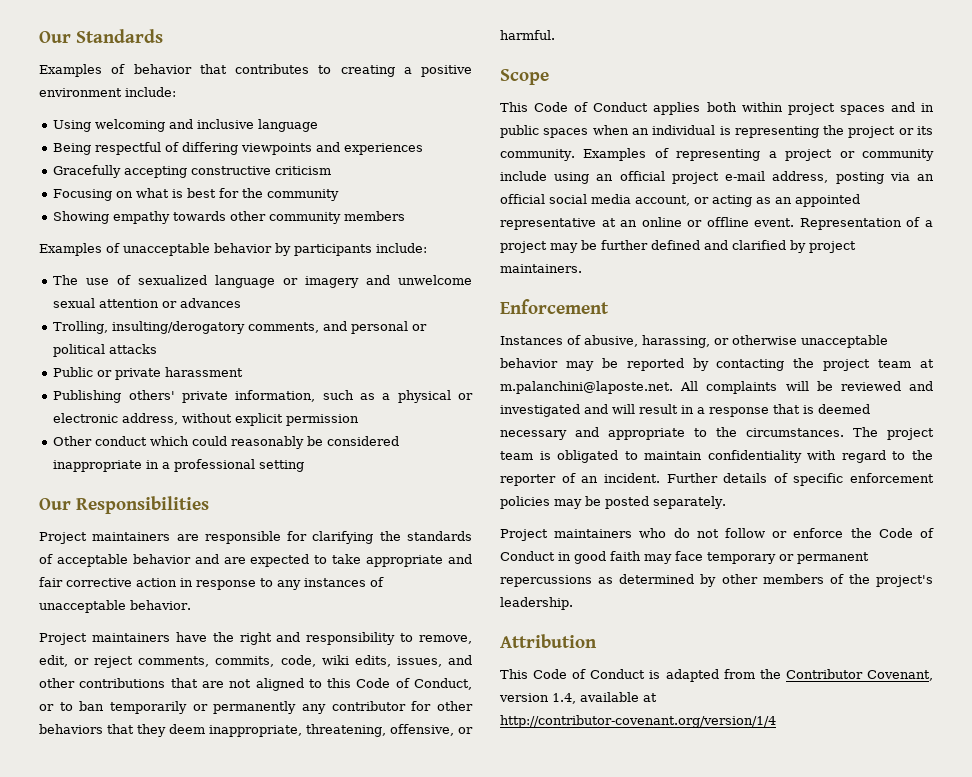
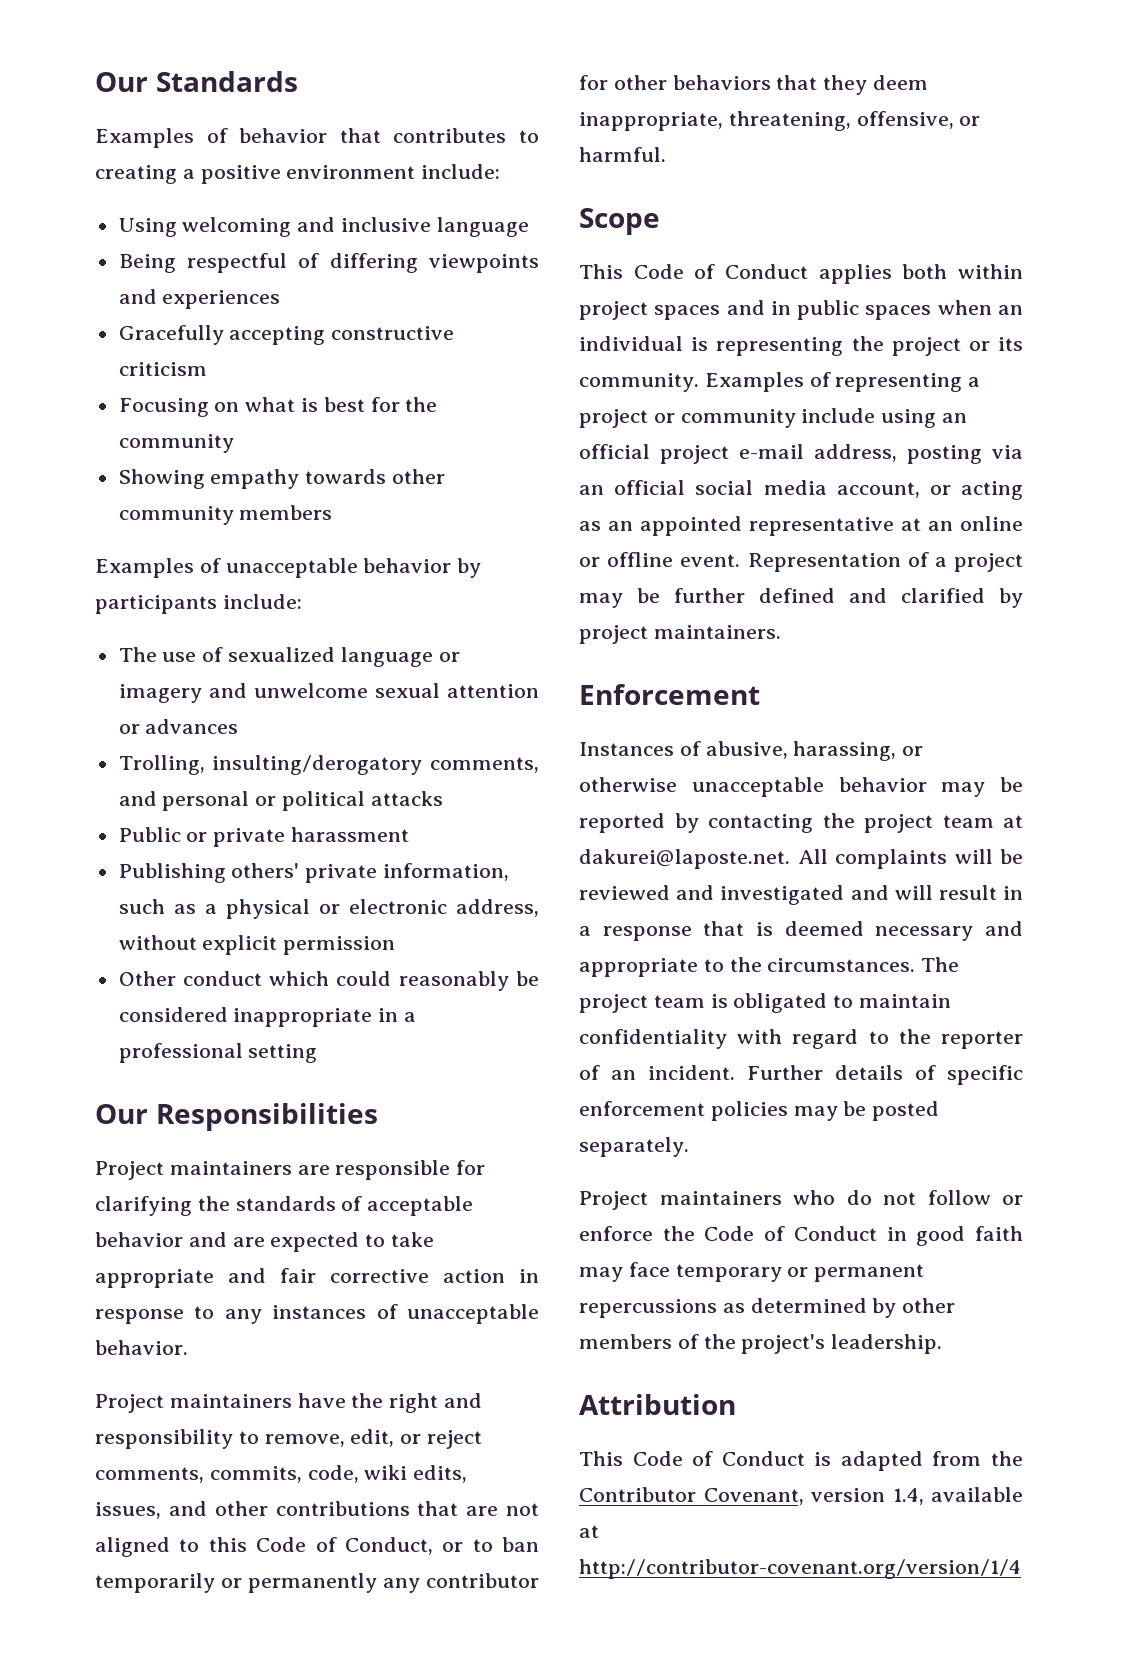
[500,381,673,394] m.palanchini@laposte.net. -> [579,849,790,869] dakurei@laposte.net.

